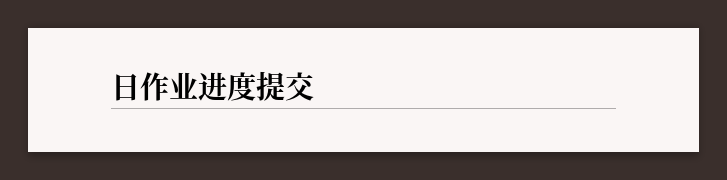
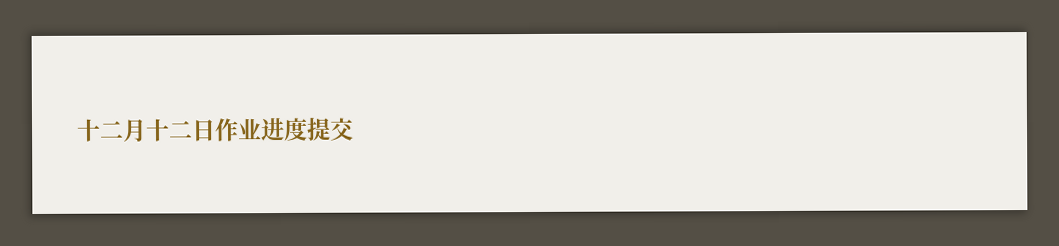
(111, 87) none -> [76,118,193,143] 十二月十二

